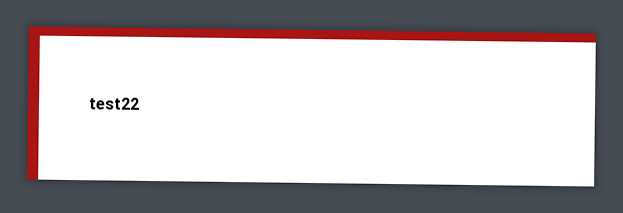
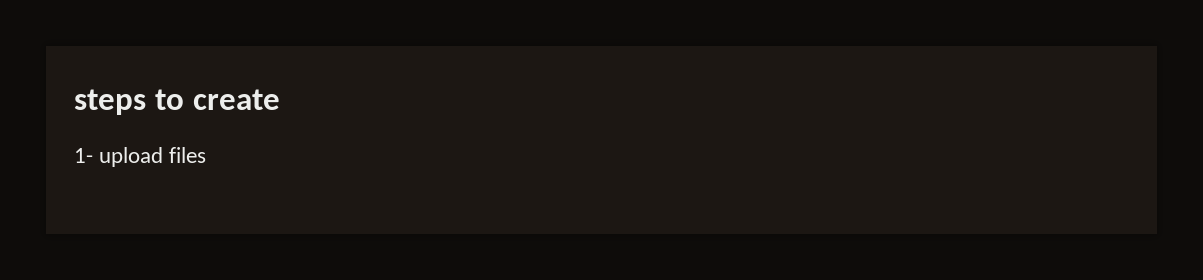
[88,97,140,110] test22 -> [74,89,280,115] [74,147,207,167] steps to create // 1- upload files

